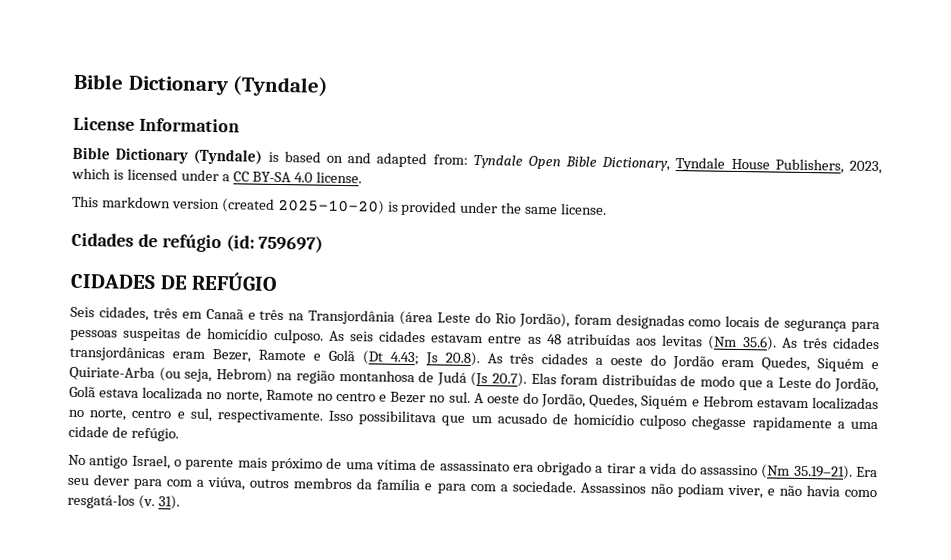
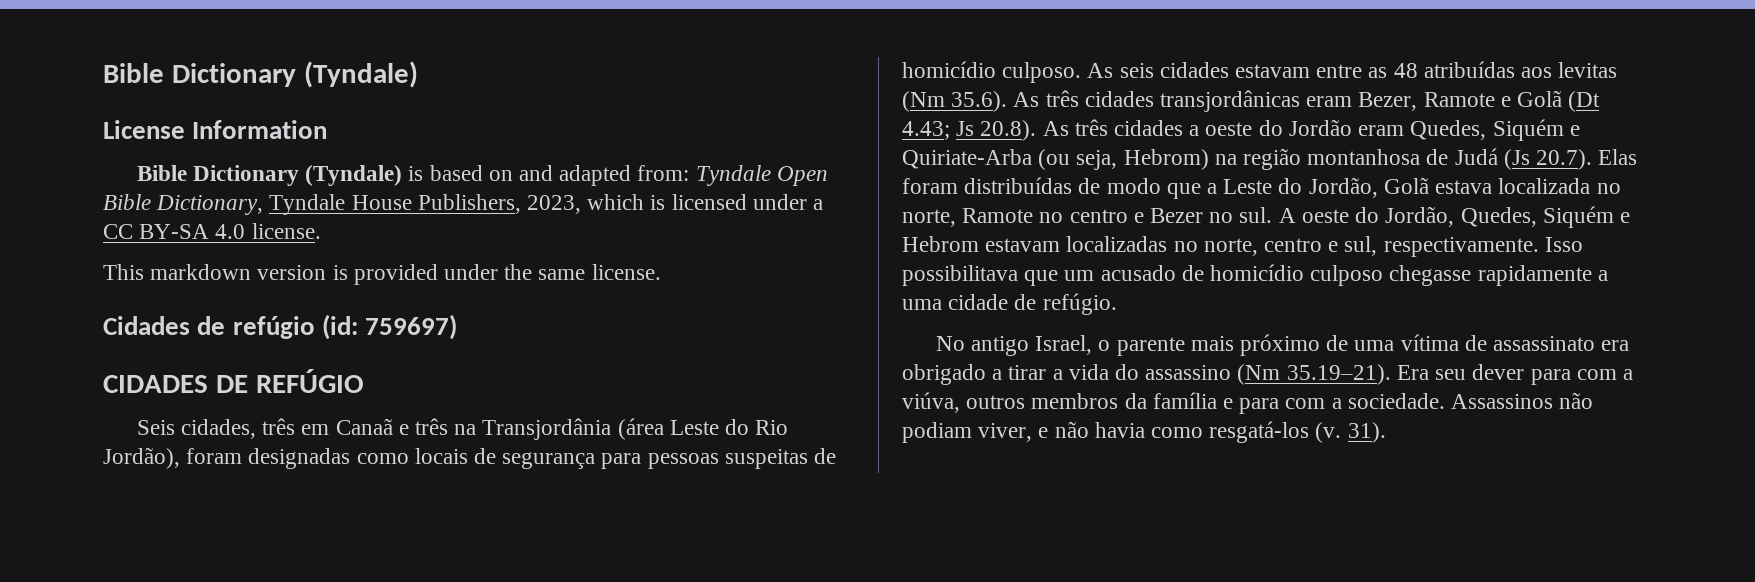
[221,198,385,215] (created 2025-10-20) -> (327, 272) none

